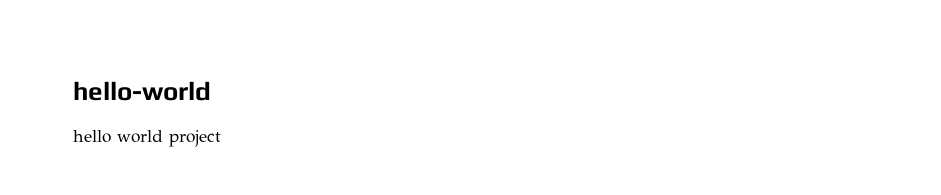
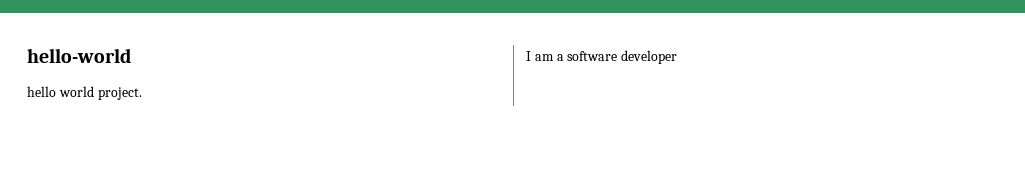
[169,130,221,147] project -> [97,87,142,100] [526,50,678,64] project. // I am a software developer

